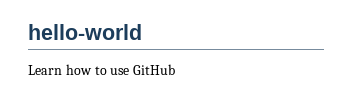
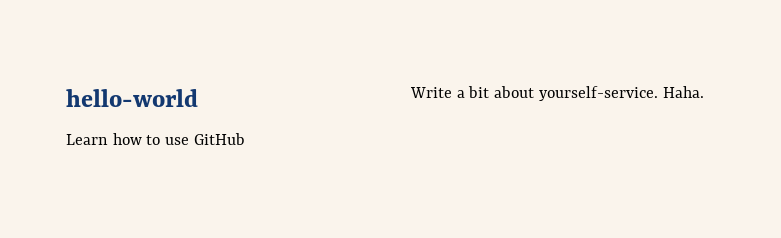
(176, 69) none -> [410,86,704,101] // Write a bit about yourself-service. Haha.

